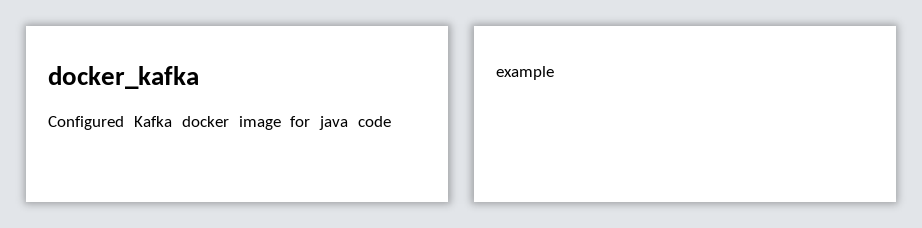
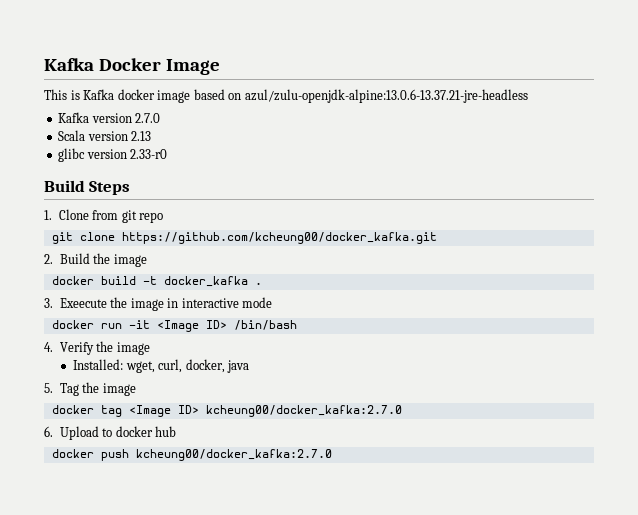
[48,66,199,89] [48,116,391,130] [496,66,554,80] docker_kafka // Configured Kafka docker image for java code example -> [44,58,220,75] [44,89,528,103] [58,112,161,123] [58,130,152,141] [58,148,168,162] [44,180,131,195] [44,209,164,223] [51,232,437,244] [44,253,147,267] [51,276,262,287] [44,297,273,311] [51,320,297,332] [44,341,150,355] [73,359,250,373] [44,382,136,396] [51,405,402,417] [44,426,177,440] [51,449,332,461] Kafka Docker Image // This is Kafka docker image based on azul/zulu-openjdk-alpine:13.0.6-13.37.21-jre-headless // Kafka version 2.7.0 // Scala version 2.13 // glibc version 2.33-r0 // Build Steps // 1. Clone from git repo // git clone https://github.com/kcheung00/docker_kafka.git // 2. Build the image // docker build -t docker_kafka . // 3. Exeecute the image in interactive mode // docker run -it <Image ID> /bin/bash // 4. Verify the image // Installed: wget, curl, docker, java // 5. Tag the image // docker tag <Image ID> kcheung00/docker_kafka:2.7.0 // 6. Upload to docker hub // docker push kcheung00/docker_kafka:2.7.0

